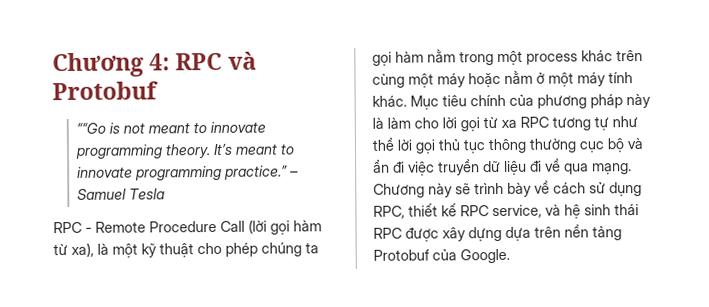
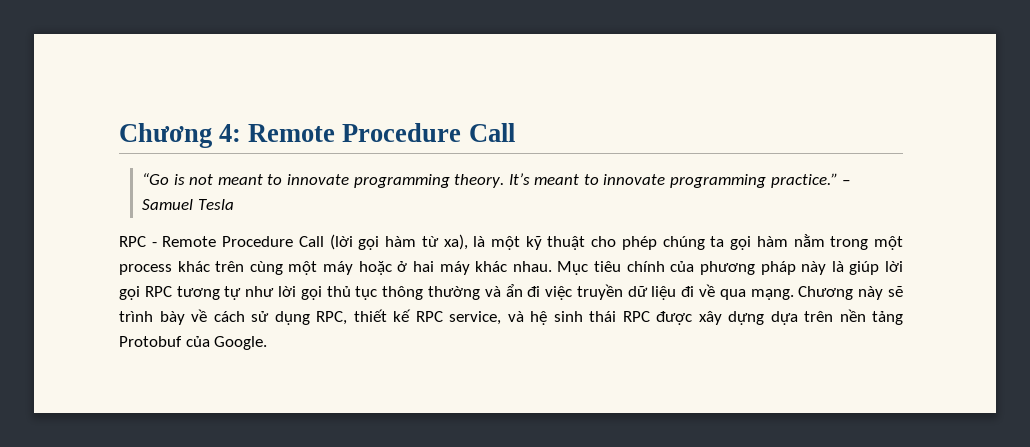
[175,51,257,71] [52,81,159,101] [76,122,107,134] RPC và Protobuf // ““Go -> [248,123,515,142] [141,173,169,185] Remote Procedure Call // “Go
[504,70,633,87] [372,95,407,107] nằm ở một máy tính khác. -> [397,261,552,275] ở hai máy khác nhau.
[387,116,517,132] làm cho lời gọi từ xa -> [849,261,903,275] [119,286,140,300] giúp lời gọi
[372,137,394,151] thể -> (275, 291) none
[579,138,624,153] cục bộ -> (480, 293) none

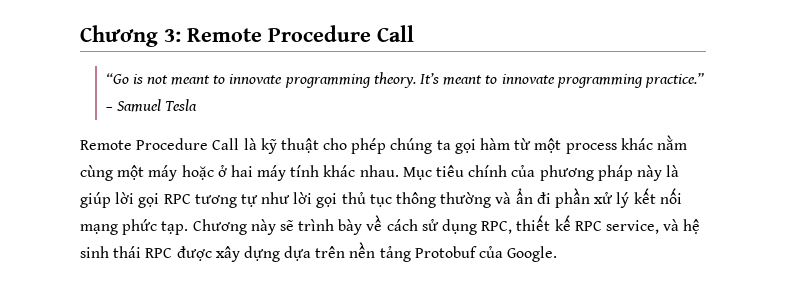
[119,123,242,148] Chương 4: -> [80,25,181,47] Chương 3:
[119,234,521,250] RPC - Remote Procedure Call (lời gọi hàm từ xa), là một -> [80,138,257,150] Remote Procedure Call là
[793,234,869,250] nằm trong -> [514,138,532,150] từ
[215,261,245,272] trên -> [656,135,687,150] nằm
(470, 268) none -> [290,165,320,177] tính
[545,284,794,300] việc truyền dữ liệu đi về qua mạng. -> [554,188,682,208] [80,219,189,235] phần xử lý kết nối mạng phức tạp.

